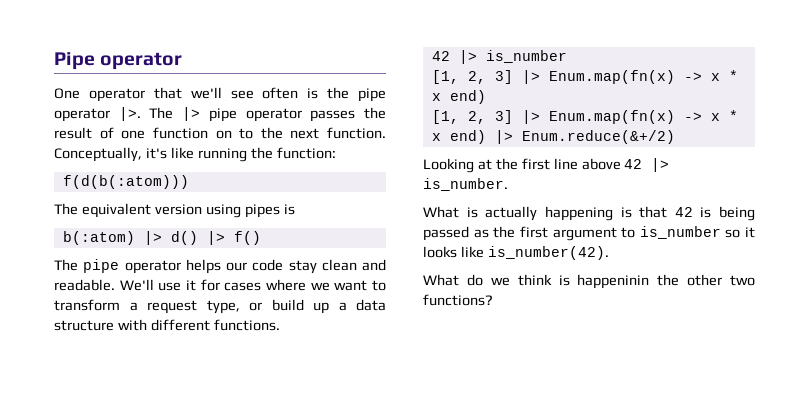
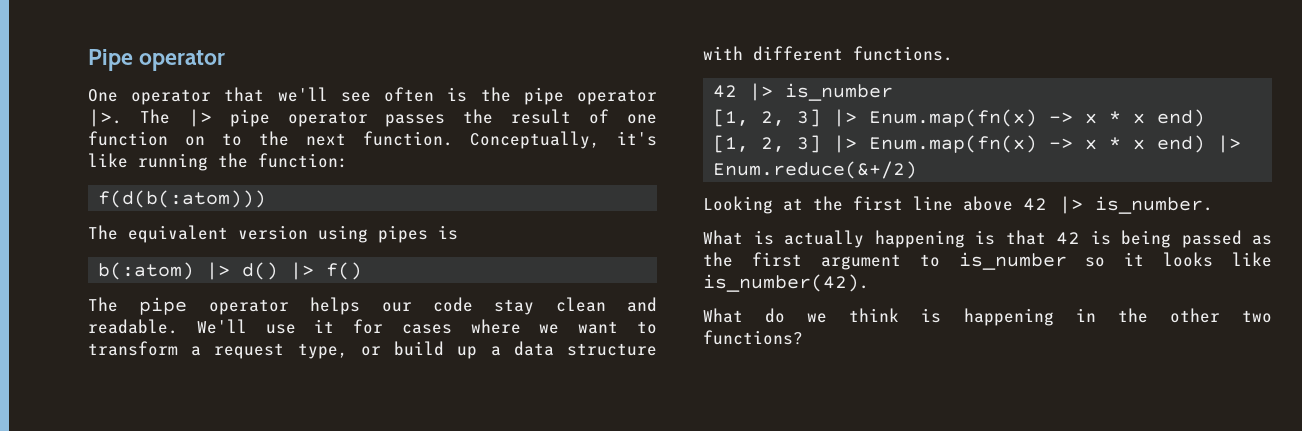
[577,274,650,289] happeninin -> [963,308,1096,326] happening in

